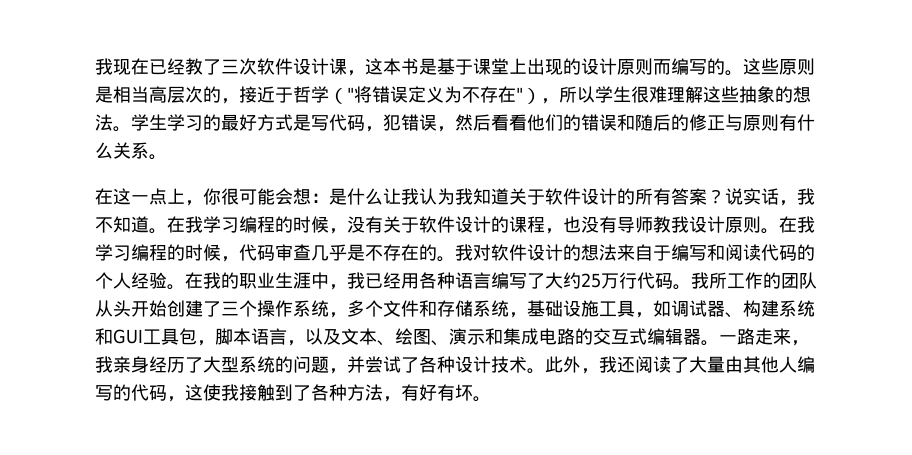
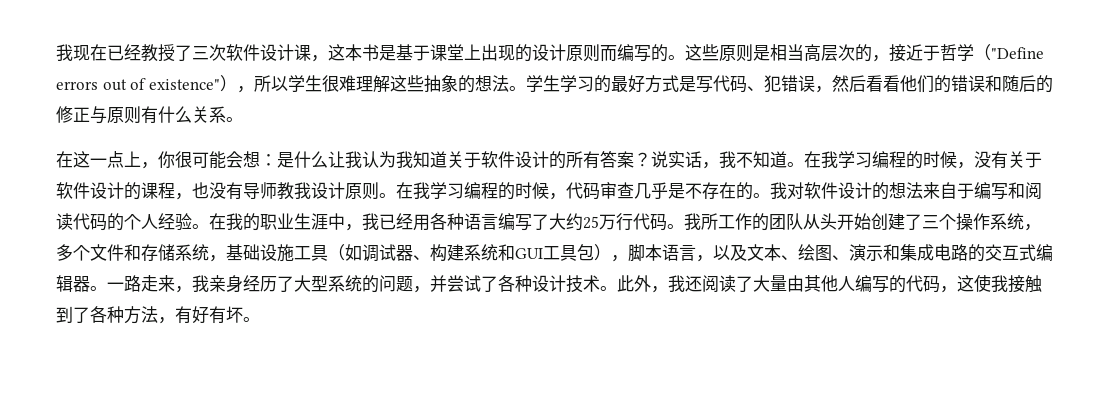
(203, 66) none -> [158,44,175,62] 授
[347,86,523,103] "将错误定义为不存在" -> [991,47,1044,59] [56,78,220,91] "Define errors out of existence"
[365,126,383,132] ， -> [746,86,764,91] 、
[635,312,653,318] ， -> [328,244,345,261] （
(197, 336) none -> [594,244,611,261] ）

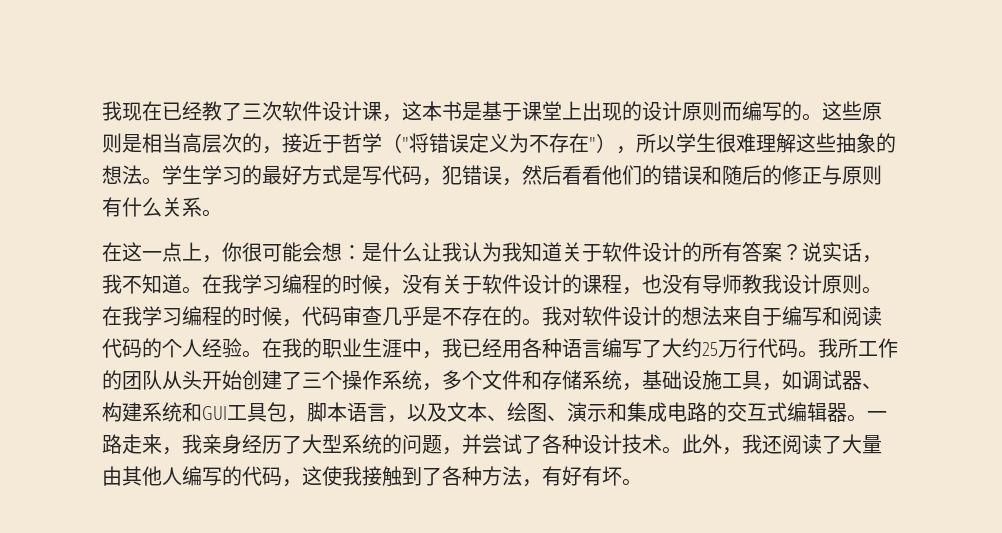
[158,44,175,62] 授 -> (222, 111) none
[991,47,1044,59] [56,78,220,91] "Define errors out of existence" -> [402,133,596,153] "将错误定义为不存在"
[746,86,764,91] 、 -> [422,178,442,186] ，
[328,244,345,261] （ -> [762,383,782,391] ，
[594,244,611,261] ） -> (287, 412) none

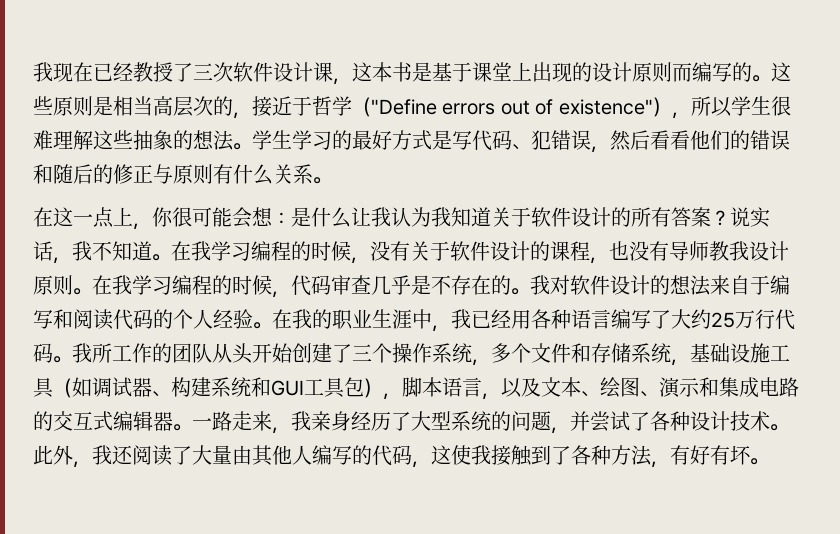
(222, 111) none -> [153,62,173,82] 授
[402,133,596,153] "将错误定义为不存在" -> [371,99,653,115] "Define errors out of existence"
[422,178,442,186] ， -> [512,144,531,150] 、
[762,383,782,391] ， -> [53,378,72,398] （
(287, 412) none -> [364,378,383,398] ）

